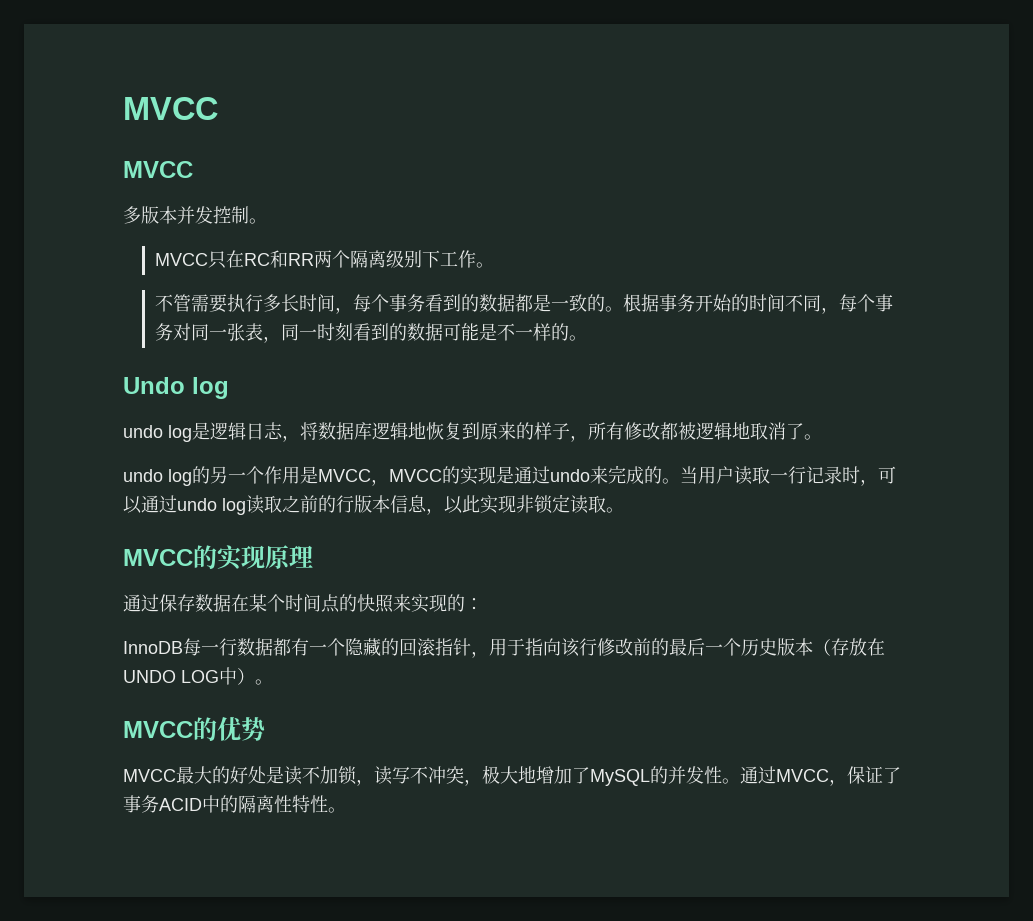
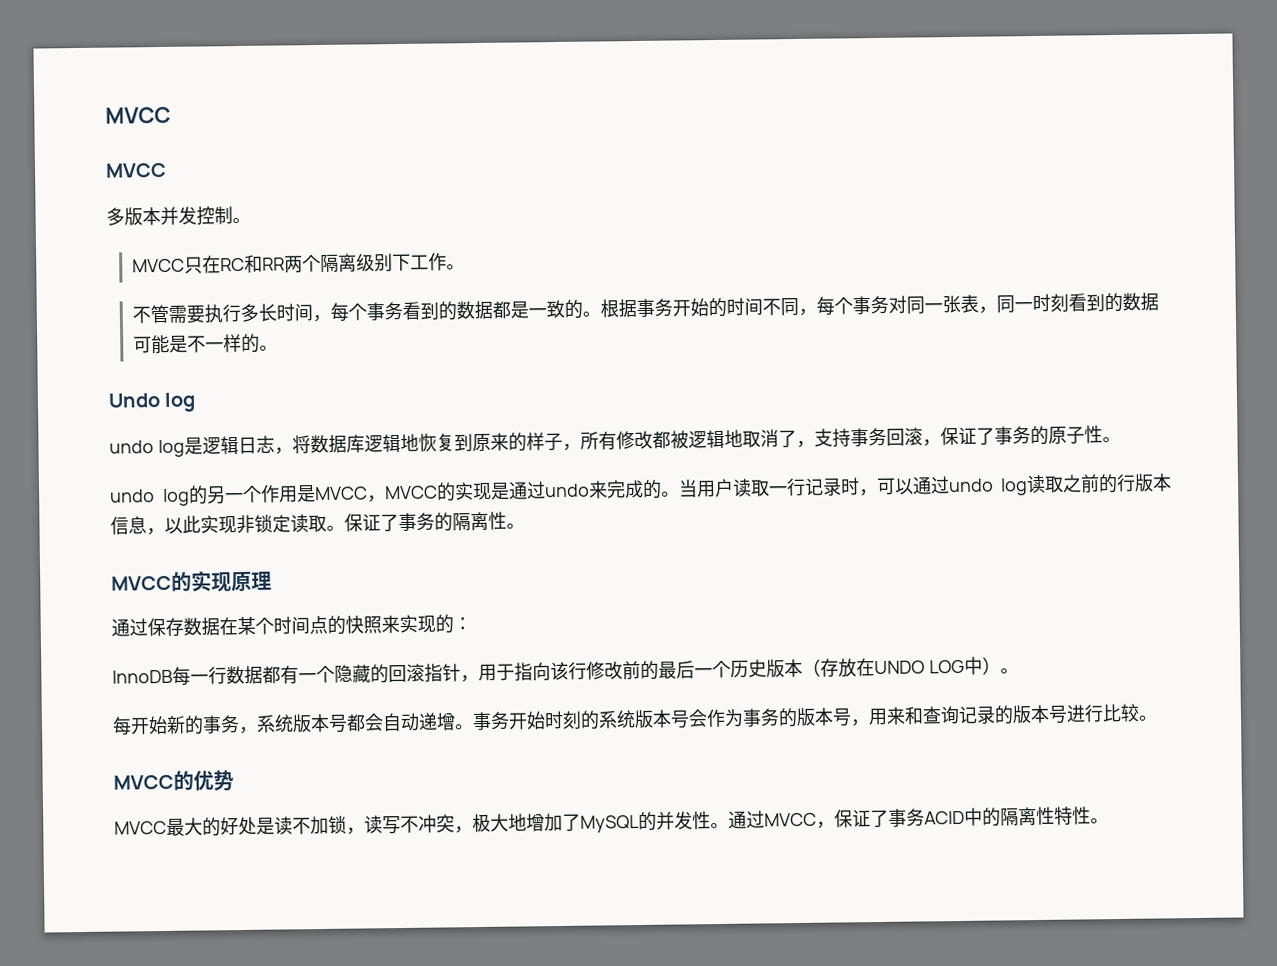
(804, 431) none -> [795,425,1103,449] ，支持事务回滚，保证了事务的原子性
(624, 510) none -> [344,511,525,532] 保证了事务的隔离性。
(273, 682) none -> [112,703,1158,736] // 每开始新的事务，系统版本号都会自动递增。事务开始时刻的系统版本号会作为事务的版本号，用来和查询记录的版本号进行比较。

